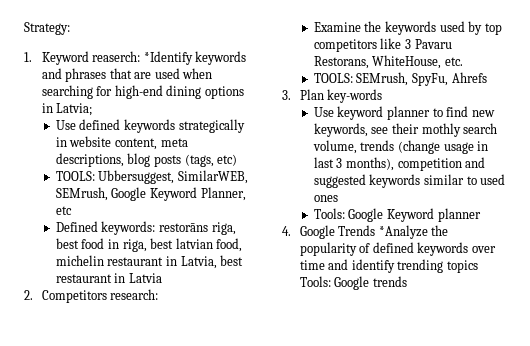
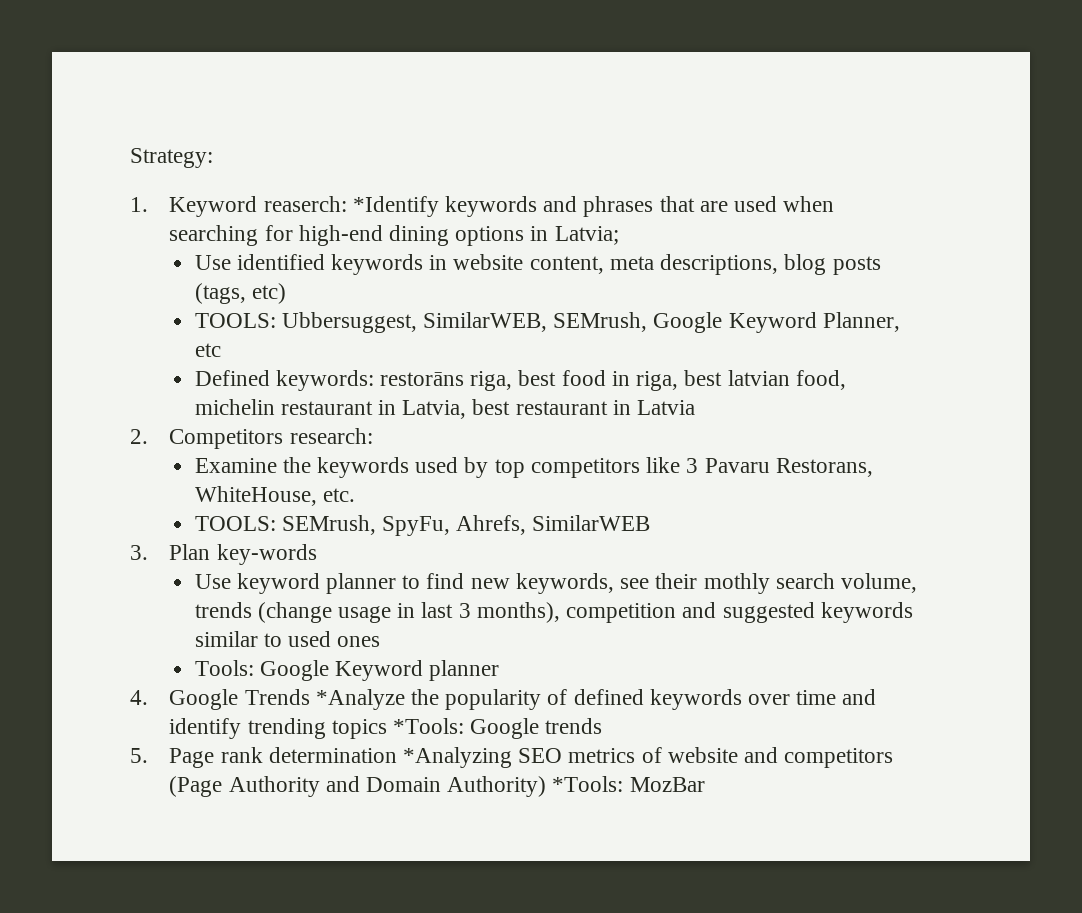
[79,119,245,133] defined keywords strategically -> [236,254,424,275] identified keywords
[451,72,487,83] Ahrefs -> [456,515,651,535] Ahrefs, SimilarWEB
[299,276,331,287] Tools: -> [392,718,464,734] *Tools:
(407, 281) none -> [130,747,894,768] [169,776,705,797] // 5. Page rank determination *Analyzing SEO metrics of website and competitors (Page Authority and Domain Authority) *Tools: MozBar

